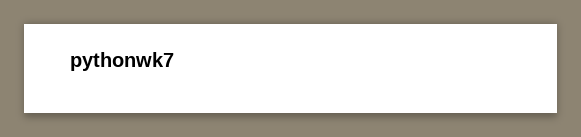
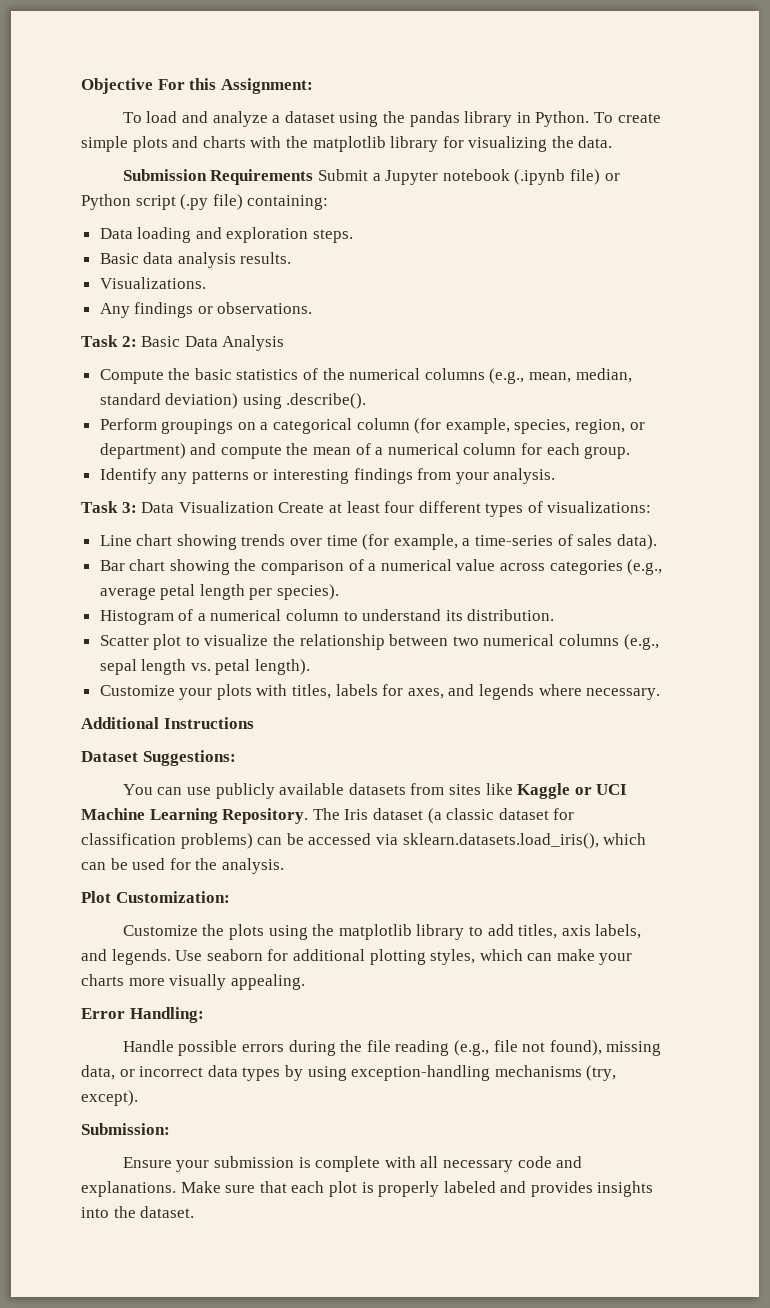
[70,52,174,71] pythonwk7 -> [81,78,313,94] [122,111,661,127] [81,136,613,152] [122,169,620,185] [81,194,329,210] [99,227,354,243] [99,252,292,268] [99,277,206,289] [99,302,313,318] [81,335,285,351] [99,368,632,384] [99,393,367,409] [99,418,645,434] [99,443,631,459] [99,468,556,484] [81,501,652,517] [99,534,657,550] [99,559,663,575] [99,584,340,600] [99,609,555,625] [99,634,659,650] [99,659,311,675] [99,684,661,700] [81,717,254,729] [81,750,236,766] [122,783,628,799] [81,808,575,824] [81,833,647,849] [81,858,284,874] [81,891,230,903] [122,924,642,940] [81,949,633,965] [81,974,305,990] [81,1007,204,1023] [122,1040,662,1056] [81,1065,617,1081] [81,1090,138,1106] [81,1123,170,1135] [122,1156,583,1172] [81,1181,654,1197] [81,1206,195,1218] Objective For this Assignment: // To load and analyze a dataset using the pandas library in Python. To create simple plots and charts with the matplotlib library for visualizing the data. // Submission Requirements Submit a Jupyter notebook (.ipynb file) or Python script (.py file) containing: // Data loading and exploration steps. // Basic data analysis results. // Visualizations. // Any findings or observations. // Task 2: Basic Data Analysis // Compute the basic statistics of the numerical columns (e.g., mean, median, standard deviation) using .describe(). // Perform groupings on a categorical column (for example, species, region, or department) and compute the mean of a numerical column for each group. // Identify any patterns or interesting findings from your analysis. // Task 3: Data Visualization Create at least four different types of visualizations: // Line chart showing trends over time (for example, a time-series of sales data). // Bar chart showing the comparison of a numerical value across categories (e.g., average petal length per species). // Histogram of a numerical column to understand its distribution. // Scatter plot to visualize the relationship between two numerical columns (e.g., sepal length vs. petal length). // Customize your plots with titles, labels for axes, and legends where necessary. // Additional Instructions // Dataset Suggestions: // You can use publicly available datasets from sites like Kaggle or UCI Machine Learning Repository. The Iris dataset (a classic dataset for classification problems) can be accessed via sklearn.datasets.load_iris(), which can be used for the analysis. // Plot Customization: // Customize the plots using the matplotlib library to add titles, axis labels, and legends. Use seaborn for additional plotting styles, which can make your charts more visually appealing. // Error Handling: // Handle possible errors during the file reading (e.g., file not found), missing data, or incorrect data types by using exception-handling mechanisms (try, except). // Submission: // Ensure your submission is complete with all necessary code and explanations. Make sure that each plot is properly labeled and provides insights into the dataset.

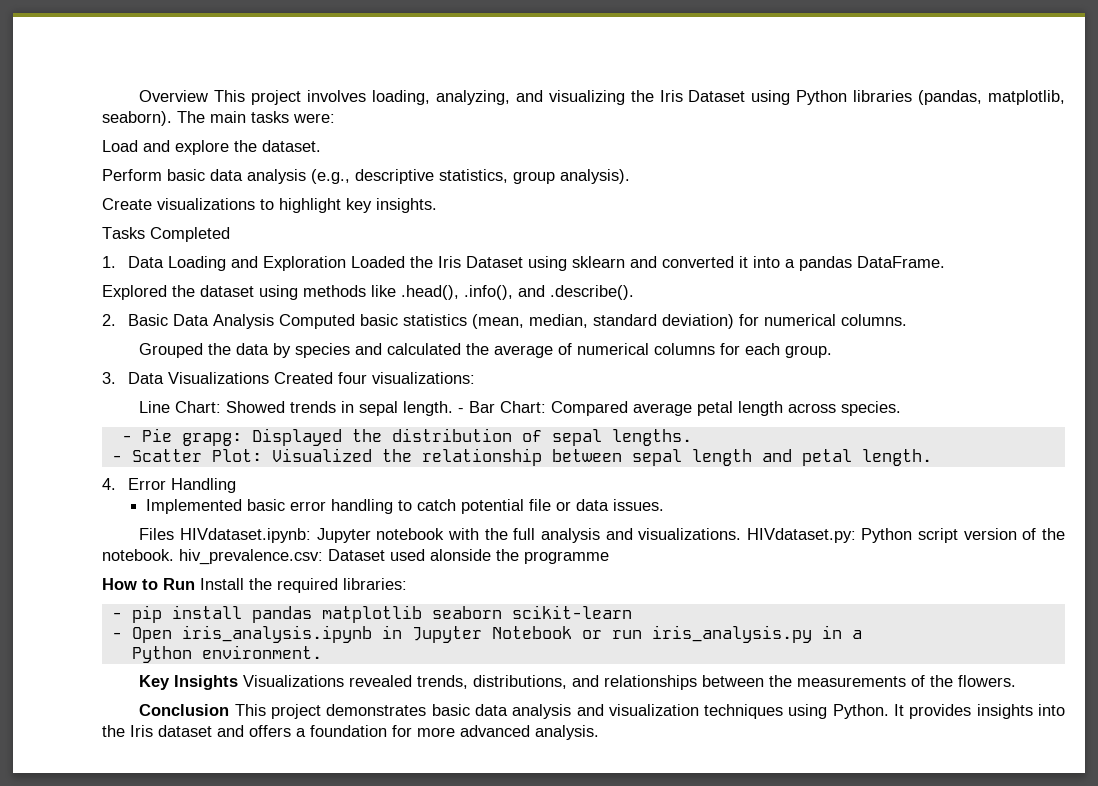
[81,78,313,94] [122,111,661,127] [81,136,613,152] [122,169,620,185] [81,194,329,210] [99,227,354,243] [99,252,292,268] [99,277,206,289] [99,302,313,318] [81,335,285,351] [99,368,632,384] [99,393,367,409] [99,418,645,434] [99,443,631,459] [99,468,556,484] [81,501,652,517] [99,534,657,550] [99,559,663,575] [99,584,340,600] [99,609,555,625] [99,634,659,650] [99,659,311,675] [99,684,661,700] [81,717,254,729] [81,750,236,766] [122,783,628,799] [81,808,575,824] [81,833,647,849] [81,858,284,874] [81,891,230,903] [122,924,642,940] [81,949,633,965] [81,974,305,990] [81,1007,204,1023] [122,1040,662,1056] [81,1065,617,1081] [81,1090,138,1106] [81,1123,170,1135] [122,1156,583,1172] [81,1181,654,1197] [81,1206,195,1218] Objective For this Assignment: // To load and analyze a dataset using the pandas library in Python. To create simple plots and charts with the matplotlib library for visualizing the data. // Submission Requirements Submit a Jupyter notebook (.ipynb file) or Python script (.py file) containing: // Data loading and exploration steps. // Basic data analysis results. // Visualizations. // Any findings or observations. // Task 2: Basic Data Analysis // Compute the basic statistics of the numerical columns (e.g., mean, median, standard deviation) using .describe(). // Perform groupings on a categorical column (for example, species, region, or department) and compute the mean of a numerical column for each group. // Identify any patterns or interesting findings from your analysis. // Task 3: Data Visualization Create at least four different types of visualizations: // Line chart showing trends over time (for example, a time-series of sales data). // Bar chart showing the comparison of a numerical value across categories (e.g., average petal length per species). // Histogram of a numerical column to understand its distribution. // Scatter plot to visualize the relationship between two numerical columns (e.g., sepal length vs. petal length). // Customize your plots with titles, labels for axes, and legends where necessary. // Additional Instructions // Dataset Suggestions: // You can use publicly available datasets from sites like Kaggle or UCI Machine Learning Repository. The Iris dataset (a classic dataset for classification problems) can be accessed via sklearn.datasets.load_iris(), which can be used for the analysis. // Plot Customization: // Customize the plots using the matplotlib library to add titles, axis labels, and legends. Use seaborn for additional plotting styles, which can make your charts more visually appealing. // Error Handling: // Handle possible errors during the file reading (e.g., file not found), missing data, or incorrect data types by using exception-handling mechanisms (try, except). // Submission: // Ensure your submission is complete with all necessary code and explanations. Make sure that each plot is properly labeled and provides insights into the dataset. -> [139,90,1066,105] [102,111,335,126] [102,140,321,155] [102,169,630,184] [102,198,437,213] [102,227,230,242] [102,256,945,271] [102,285,634,300] [102,314,907,329] [139,343,833,358] [102,372,475,384] [139,401,902,416] [121,428,692,446] [111,448,932,466] [102,478,236,493] [145,499,664,514] [139,528,1065,543] [102,549,609,565] [102,578,407,593] [111,605,632,623] [111,625,862,643] [131,645,322,663] [139,675,1017,690] [139,704,1065,719] [102,725,599,740] Overview This project involves loading, analyzing, and visualizing the Iris Dataset using Python libraries (pandas, matplotlib, seaborn). The main tasks were: // Load and explore the dataset. // Perform basic data analysis (e.g., descriptive statistics, group analysis). // Create visualizations to highlight key insights. // Tasks Completed // 1. Data Loading and Exploration Loaded the Iris Dataset using sklearn and converted it into a pandas DataFrame. // Explored the dataset using methods like .head(), .info(), and .describe(). // 2. Basic Data Analysis Computed basic statistics (mean, median, standard deviation) for numerical columns. // Grouped the data by species and calculated the average of numerical columns for each group. // 3. Data Visualizations Created four visualizations: // Line Chart: Showed trends in sepal length. - Bar Chart: Compared average petal length across species. // - Pie grapg: Displayed the distribution of sepal lengths. // - Scatter Plot: Visualized the relationship between sepal length and petal length. // 4. Error Handling // Implemented basic error handling to catch potential file or data issues. // Files HIVdataset.ipynb: Jupyter notebook with the full analysis and visualizations. HIVdataset.py: Python script version of the notebook. hiv_prevalence.csv: Dataset used alonside the programme // How to Run Install the required libraries: // - pip install pandas matplotlib seaborn scikit-learn // - Open iris_analysis.ipynb in Jupyter Notebook or run iris_analysis.py in a // Python environment. // Key Insights Visualizations revealed trends, distributions, and relationships between the measurements of the flowers. // Conclusion This project demonstrates basic data analysis and visualization techniques using Python. It provides insights into the Iris dataset and offers a foundation for more advanced analysis.

